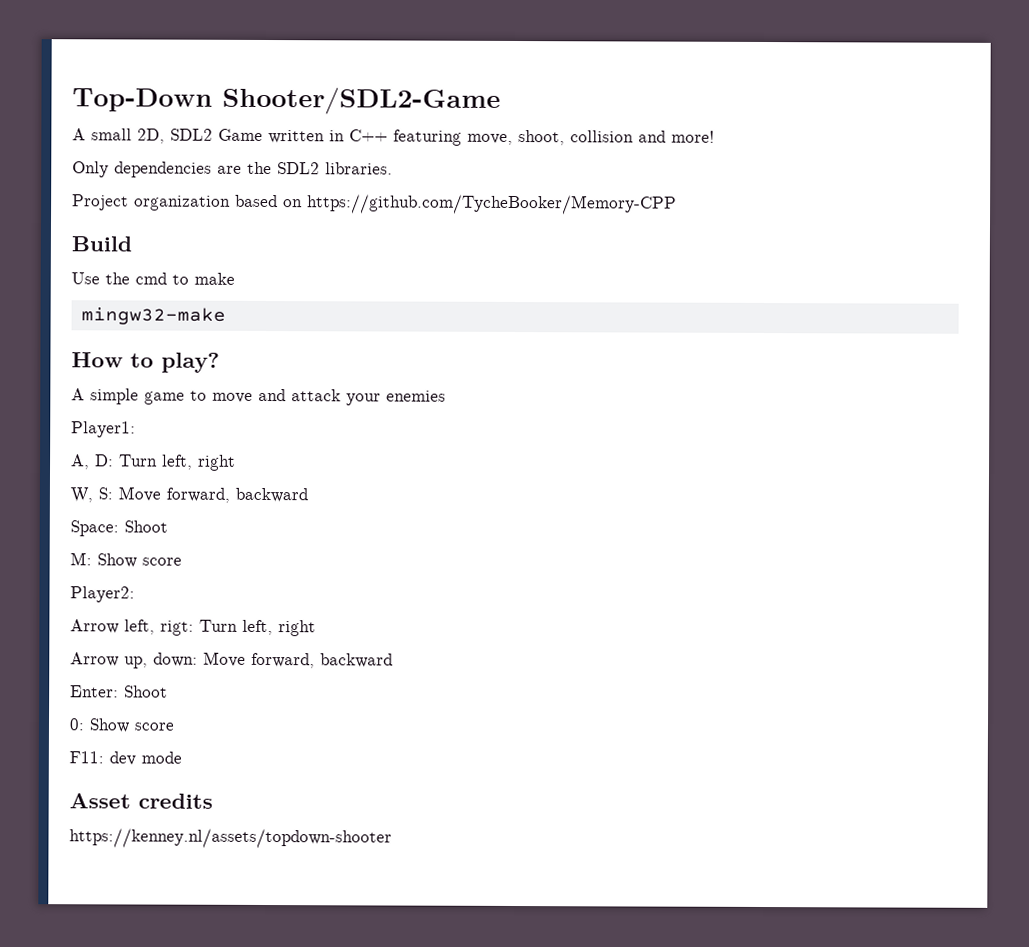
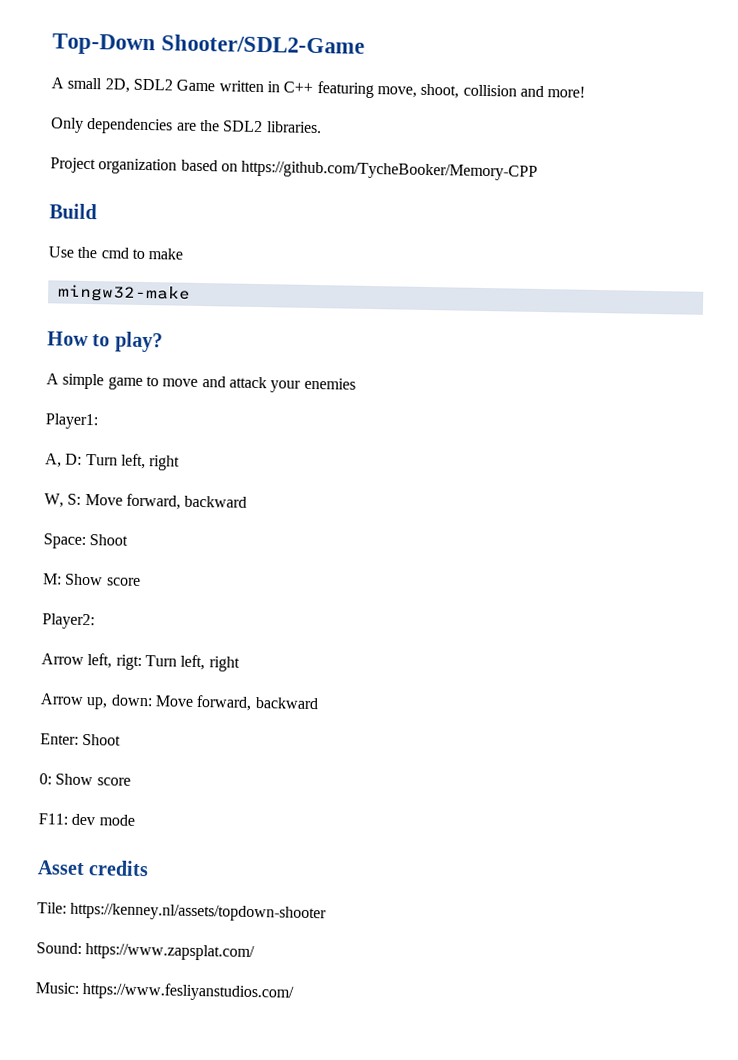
(213, 801) none -> [37,902,67,914] Tile:
(392, 838) none -> [36,942,256,962] [35,982,295,1002] // Sound: https://www.zapsplat.com/ // Music: https://www.fesliyanstudios.com/

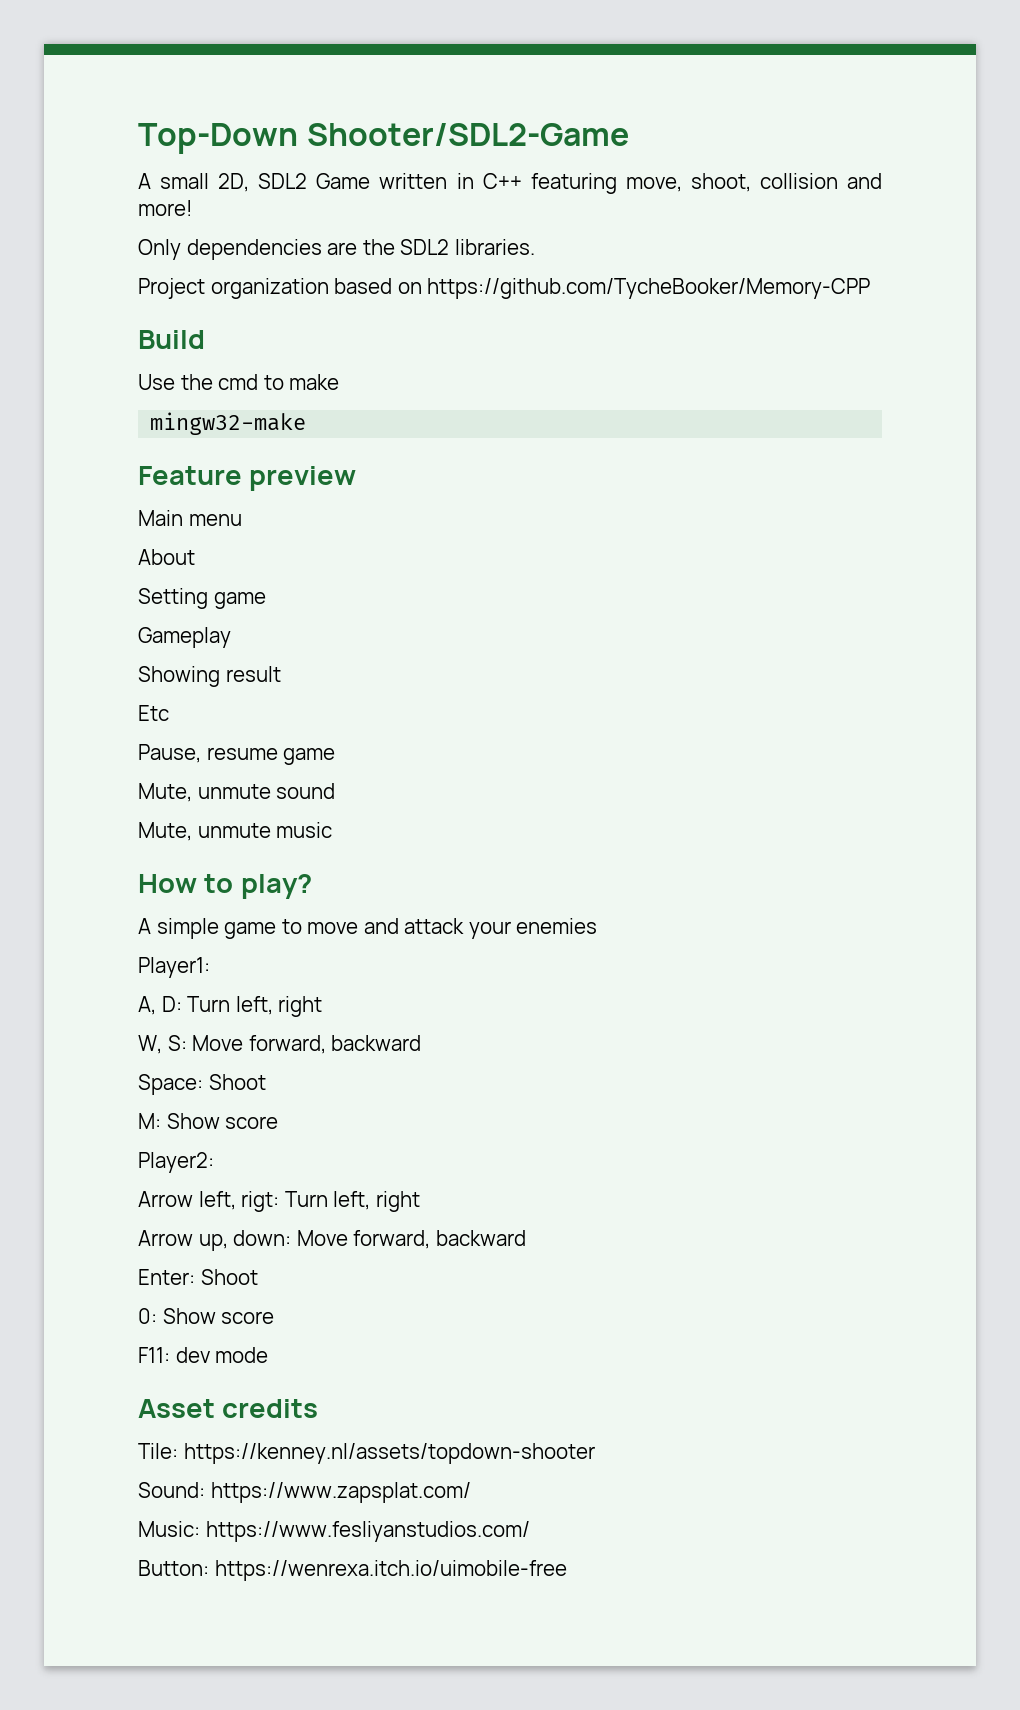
(191, 293) none -> [138,466,357,491] [138,510,242,526] [138,549,195,565] [138,588,266,609] [138,627,231,648] [138,666,281,687] [138,705,169,721] [138,744,336,765] [138,783,336,802] [138,822,333,841] // Feature preview // Main menu // About // Setting game // Gameplay // Showing result // Etc // Pause, resume game // Mute, unmute sound // Mute, unmute music
(295, 992) none -> [138,1560,567,1581] // Button: https://wenrexa.itch.io/uimobile-free

